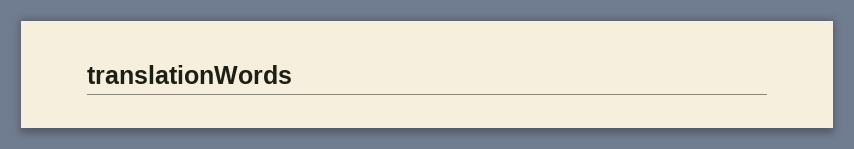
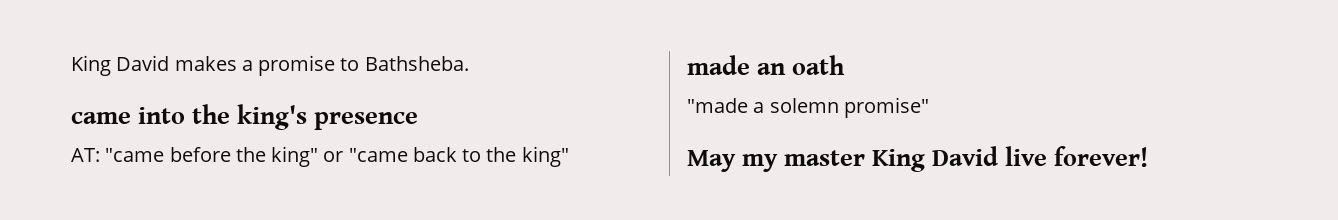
[87,65,292,84] translationWords -> [71,55,469,76] [71,104,419,130] [71,146,569,167] [687,55,846,75] [687,97,929,118] [687,146,1149,172] King David makes a promise to Bathsheba. // came into the king's presence // AT: "came before the king" or "came back to the king" // made an oath // "made a solemn promise" // May my master King David live forever!

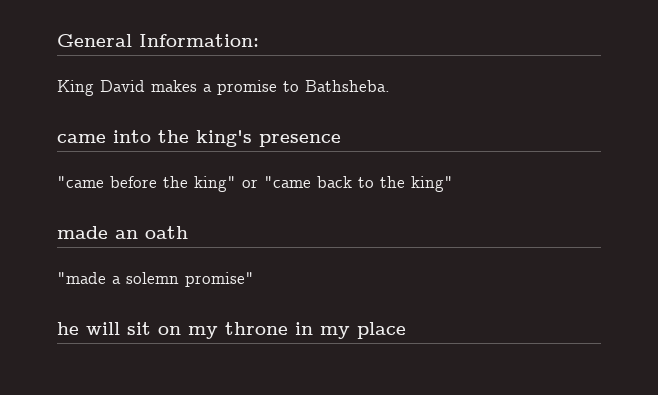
(71, 65) none -> [57,34,259,47] General Information: //
[71,148,100,162] AT: -> (341, 140) none
[687,146,1149,172] May my master King David live forever! -> [57,322,406,339] he will sit on my throne in my place

